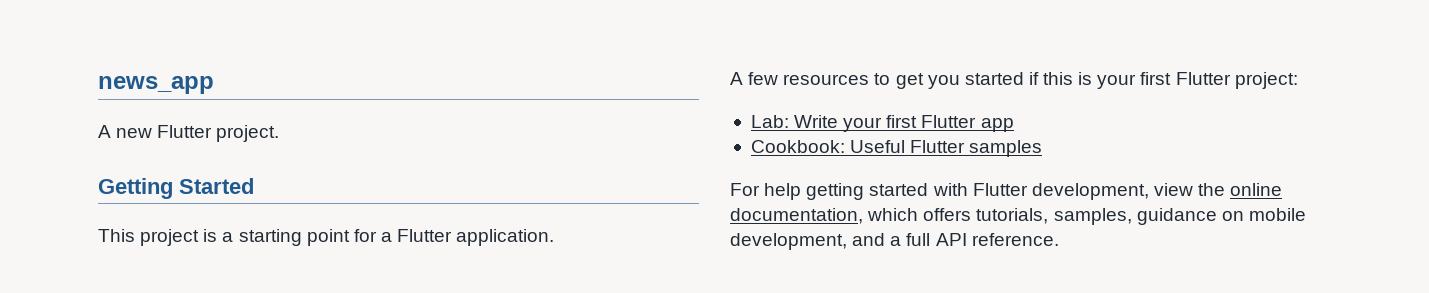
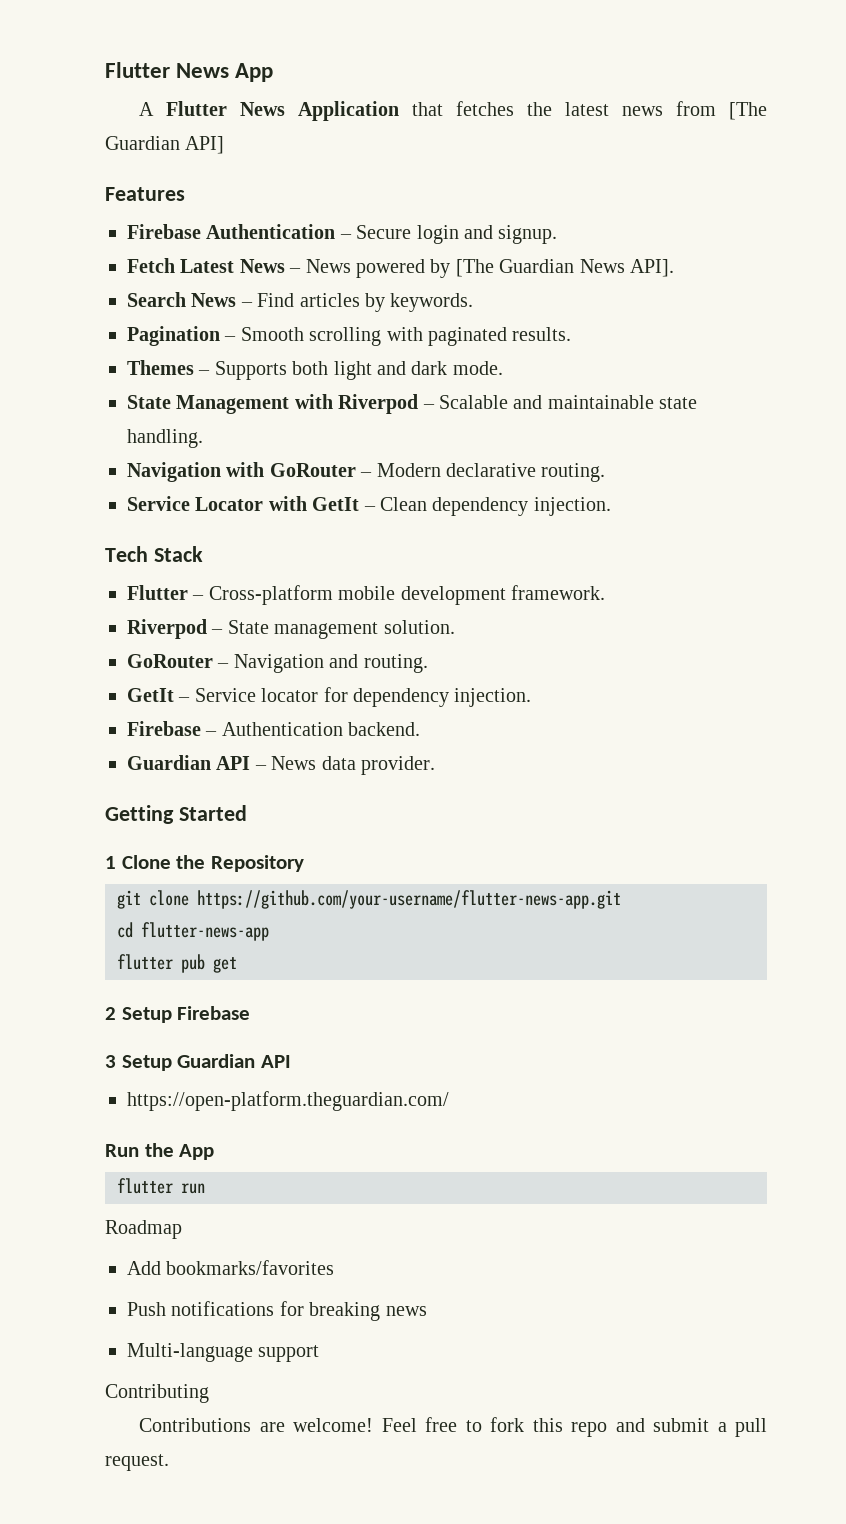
[98,76,214,94] [98,125,280,142] [98,178,254,199] [98,229,555,246] [730,72,1298,89] [750,115,1014,132] [750,140,1043,157] [730,183,1283,200] [730,208,1306,225] [730,233,1059,250] news_app // A new Flutter project. // Getting Started // This project is a starting point for a Flutter application. // A few resources to get you started if this is your first Flutter project: // Lab: Write your first Flutter app // Cookbook: Useful Flutter samples // For help getting started with Flutter development, view the online documentation, which offers tutorials, samples, guidance on mobile development, and a full API reference. -> [105,62,274,82] [139,101,768,121] [105,136,225,154] [105,187,185,201] [127,224,558,244] [127,258,674,278] [127,292,474,312] [127,326,572,346] [127,360,503,380] [127,394,698,414] [127,429,203,448] [127,462,606,482] [127,496,611,516] [105,546,203,562] [127,585,605,605] [127,619,455,639] [127,654,428,673] [127,687,532,707] [127,721,421,736] [127,755,435,775] [105,805,247,824] [105,855,305,872] [117,890,621,909] [117,922,269,941] [117,954,237,973] [105,1006,251,1023] [105,1054,292,1071] [127,1091,449,1111] [105,1143,215,1160] [117,1178,205,1194] [105,1220,182,1239] [127,1260,335,1275] [127,1301,427,1321] [127,1343,320,1362] [105,1384,209,1403] [139,1417,768,1437] [105,1454,169,1471] Flutter News App // A Flutter News Application that fetches the latest news from [The Guardian API] // Features // Firebase Authentication – Secure login and signup. // Fetch Latest News – News powered by [The Guardian News API]. // Search News – Find articles by keywords. // Pagination – Smooth scrolling with paginated results. // Themes – Supports both light and dark mode. // State Management with Riverpod – Scalable and maintainable state handling. // Navigation with GoRouter – Modern declarative routing. // Service Locator with GetIt – Clean dependency injection. // Tech Stack // Flutter – Cross-platform mobile development framework. // Riverpod – State management solution. // GoRouter – Navigation and routing. // GetIt – Service locator for dependency injection. // Firebase – Authentication backend. // Guardian API – News data provider. // Getting Started // 1 Clone the Repository // git clone https://github.com/your-username/flutter-news-app.git // cd flutter-news-app // flutter pub get // 2 Setup Firebase // 3 Setup Guardian API // https://open-platform.theguardian.com/ // Run the App // flutter run // Roadmap // Add bookmarks/favorites // Push notifications for breaking news // Multi-language support // Contributing // Contributions are welcome! Feel free to fork this repo and submit a pull request.

